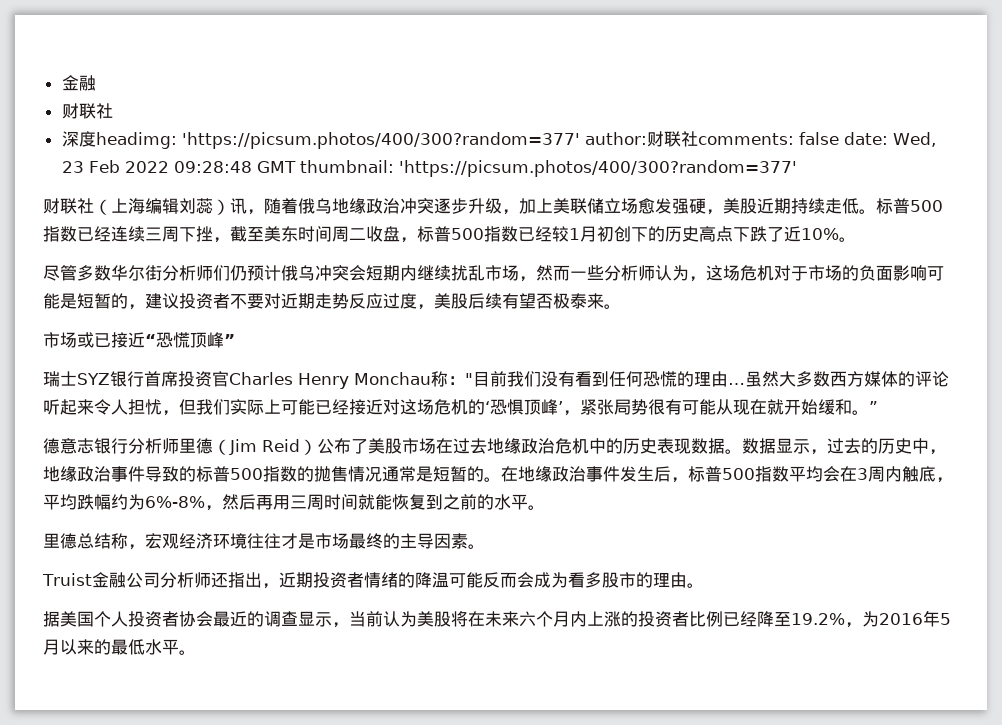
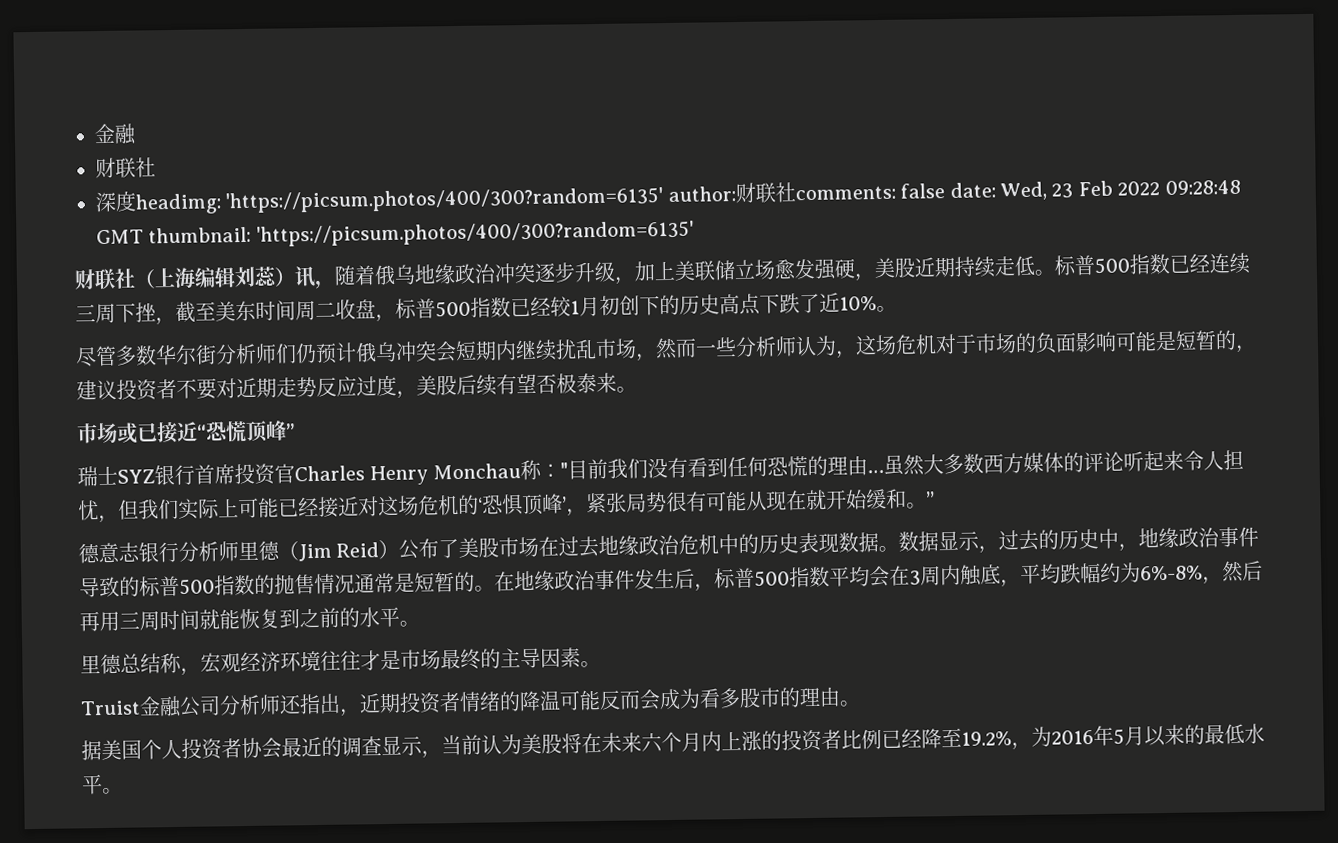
[181,132,580,149] 'https://picsum.photos/400/300?random=377' -> [225,187,664,214] 'https://picsum.photos/400/300?random=6135'
[398,160,797,177] 'https://picsum.photos/400/300?random=377' -> [255,220,694,247] 'https://picsum.photos/400/300?random=6135'

